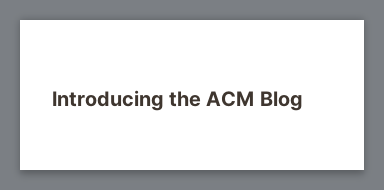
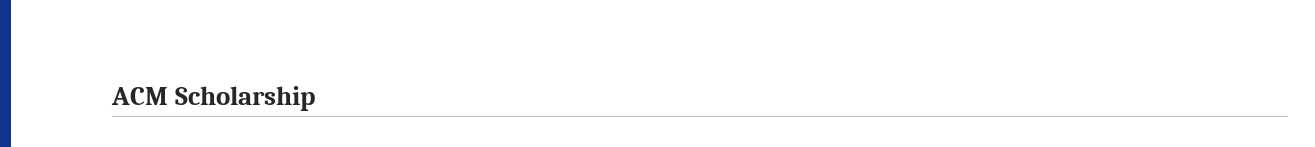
[52,90,302,111] Introducing the ACM Blog -> [111,86,316,111] ACM Scholarship

